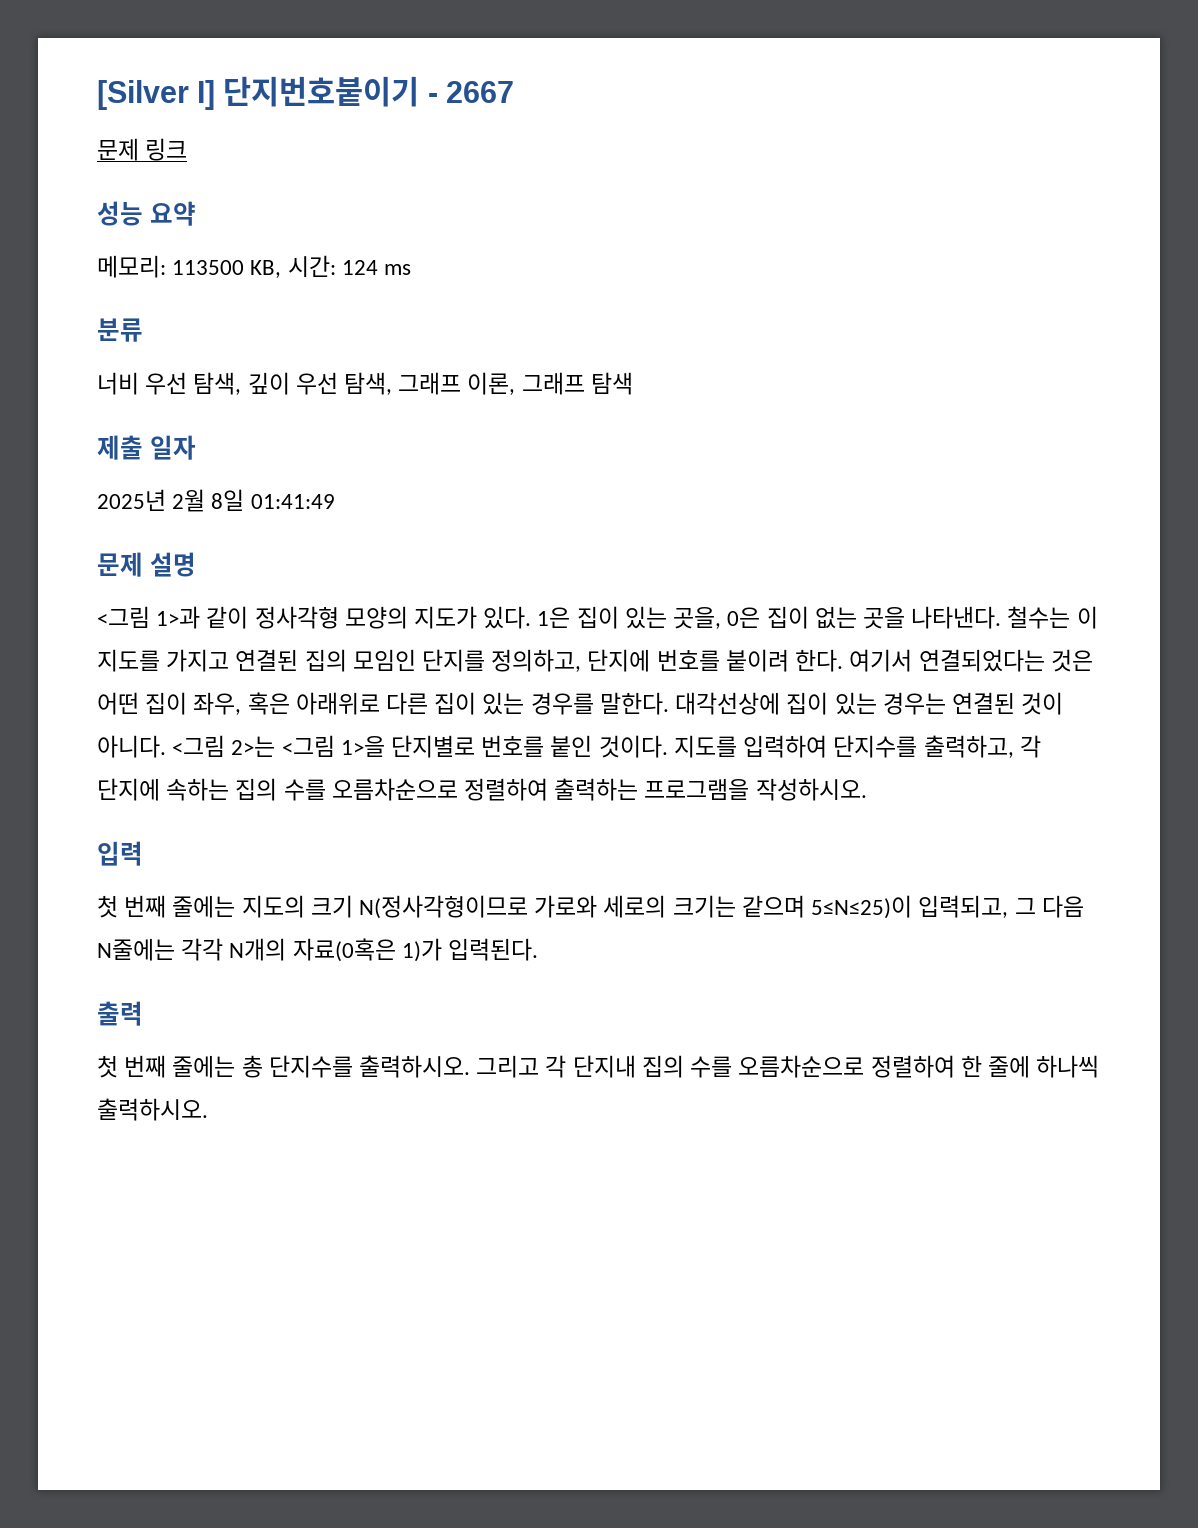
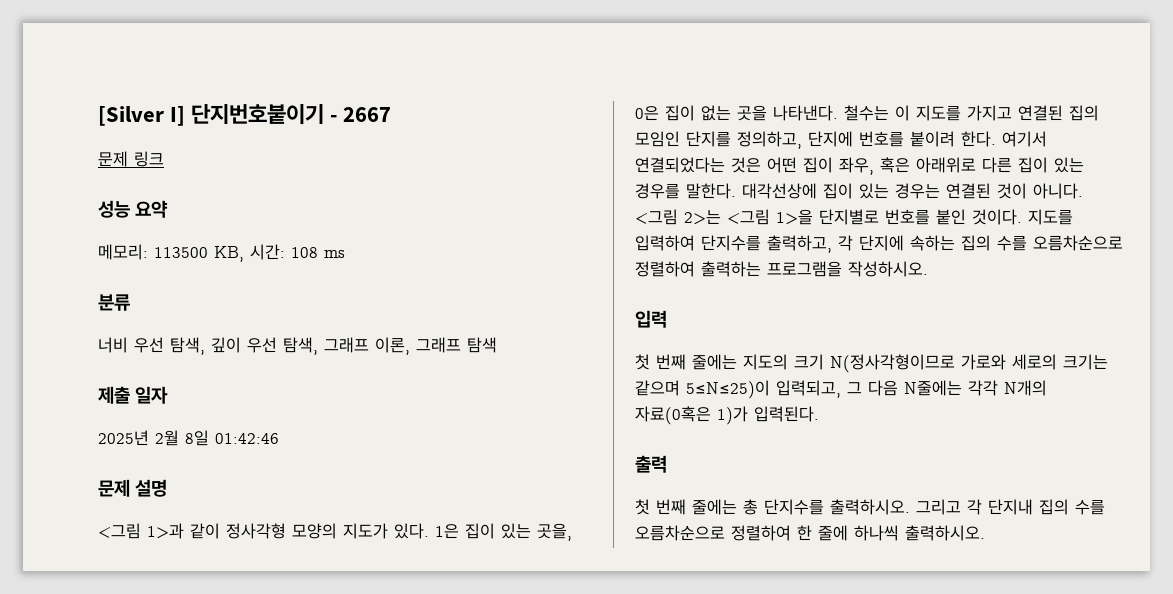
[341,260,378,275] 124 -> [291,247,318,258] 108
[250,494,335,509] 01:41:49 -> [215,433,279,444] 01:42:46

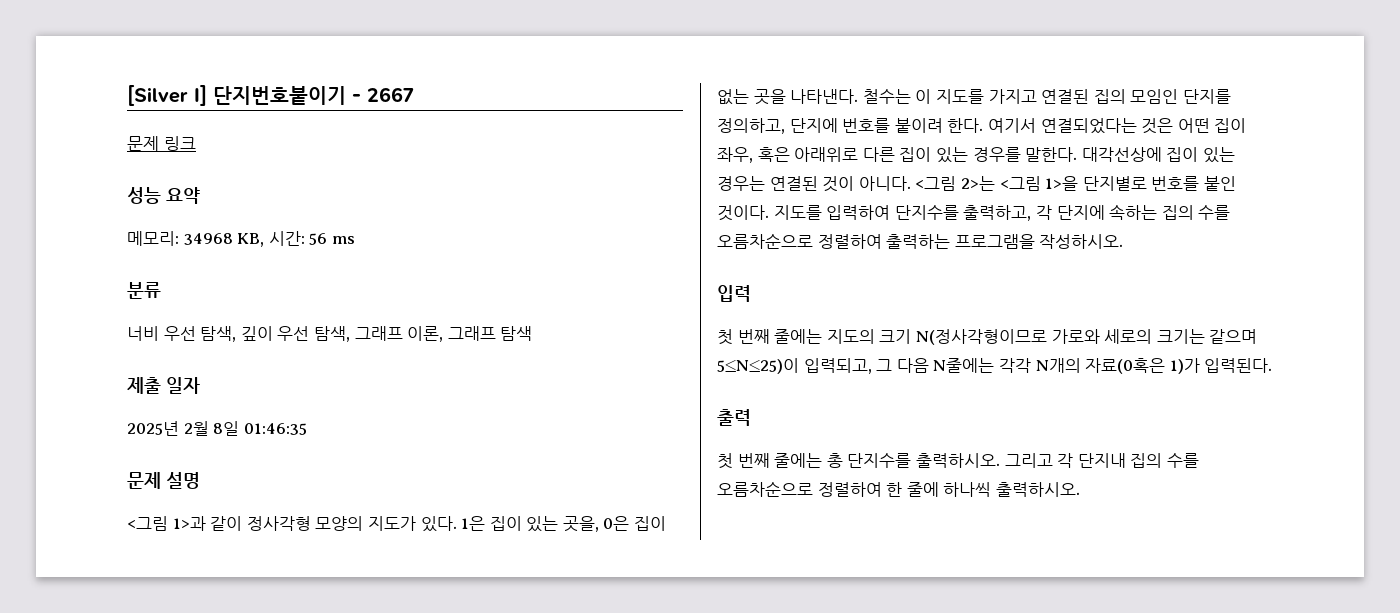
[154,247,208,258] 113500 -> [183,233,233,245] 34968
[291,247,318,258] 108 -> [309,233,328,245] 56
[215,433,279,444] 01:42:46 -> [243,423,307,435] 01:46:35

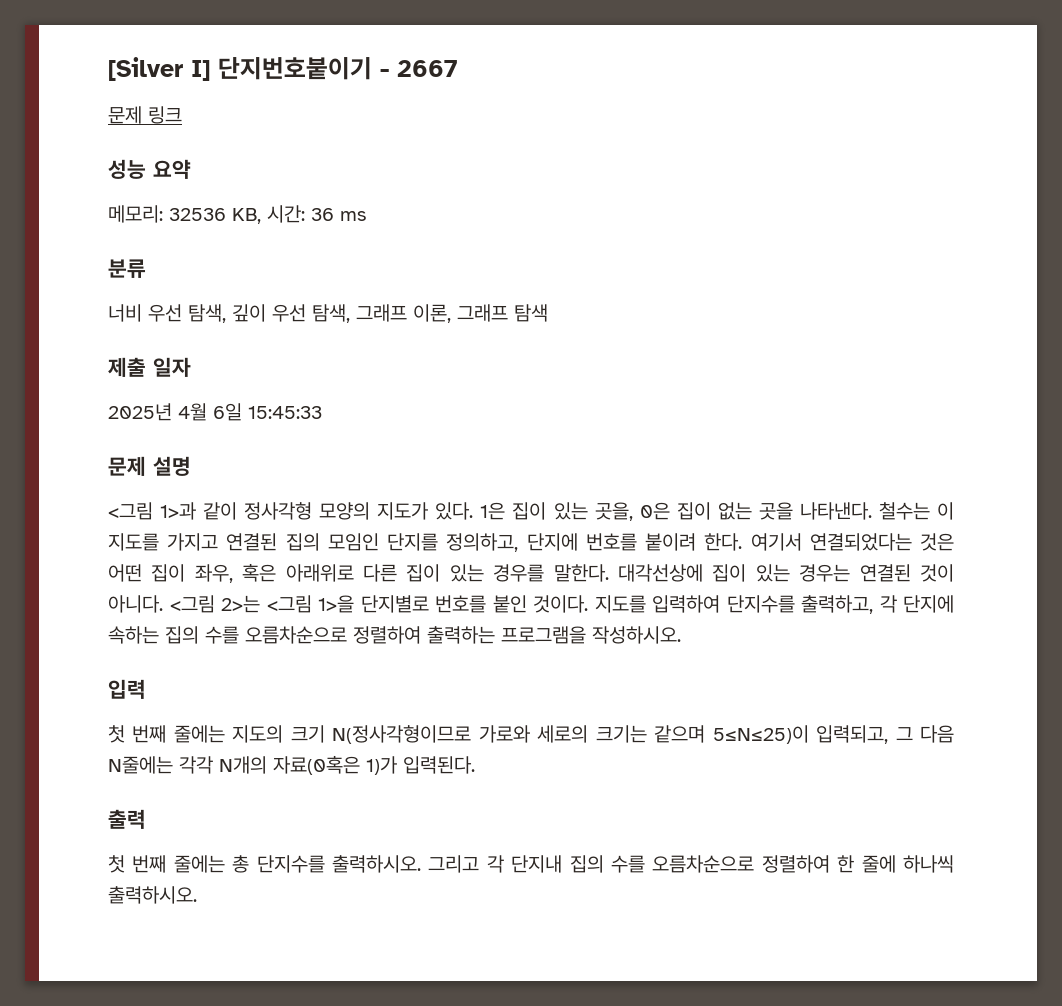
[183,233,233,245] 34968 -> [169,208,226,221] 32536
[309,233,328,245] 56 -> [311,208,334,221] 36
[183,421,307,436] 2월 8일 01:46:35 -> [178,403,322,421] 4월 6일 15:45:33

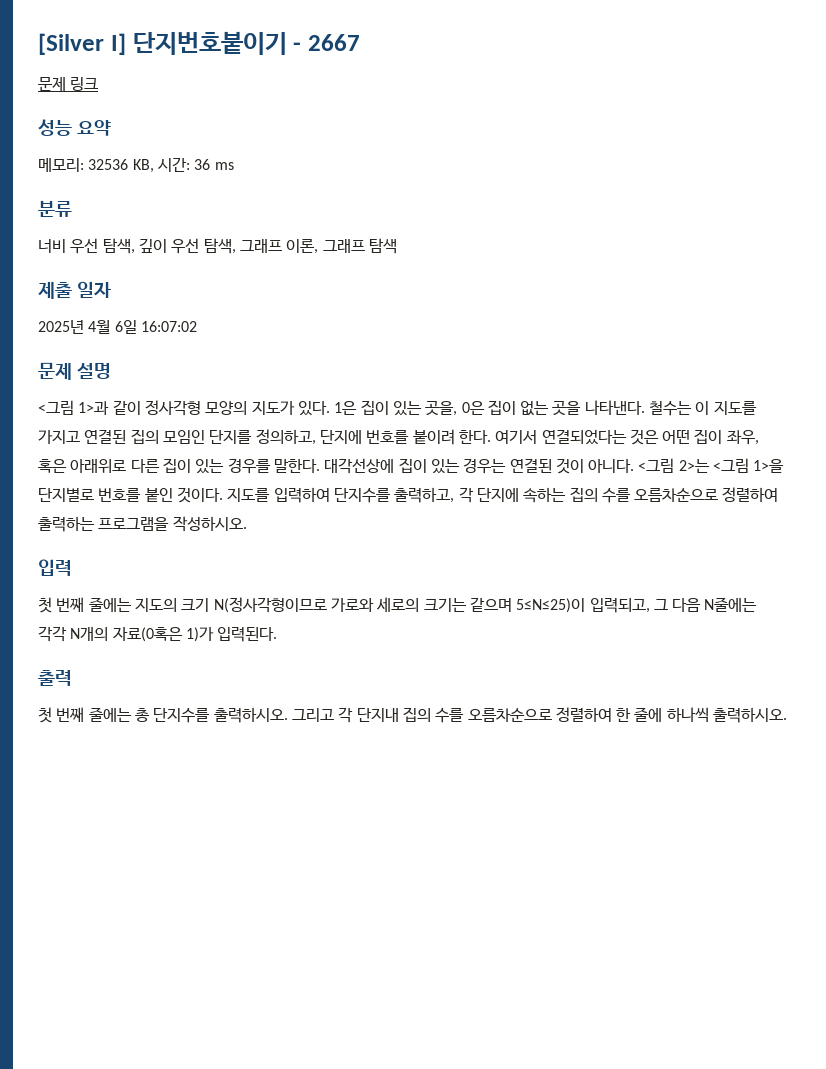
[248,406,322,419] 15:45:33 -> [140,321,197,332] 16:07:02

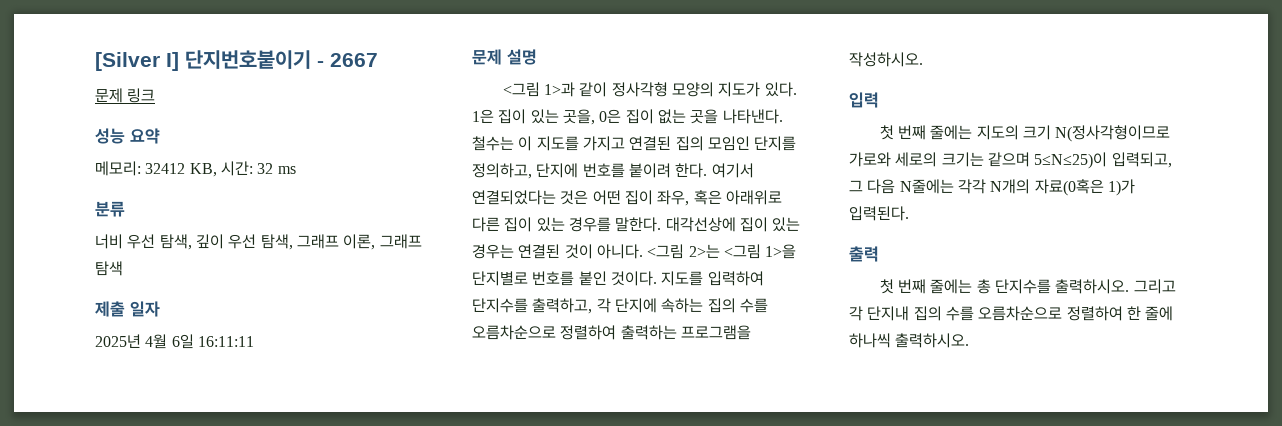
[88,159,129,170] 32536 -> [145,163,186,174] 32412
[194,159,211,170] 36 -> [257,163,274,174] 32
[140,321,197,332] 16:07:02 -> [197,336,254,347] 16:11:11

